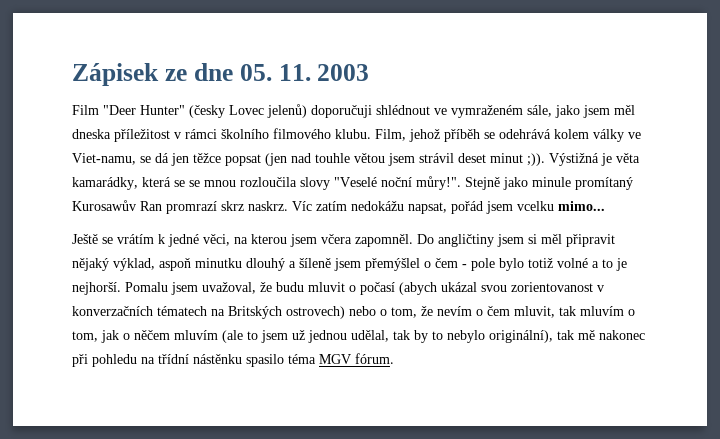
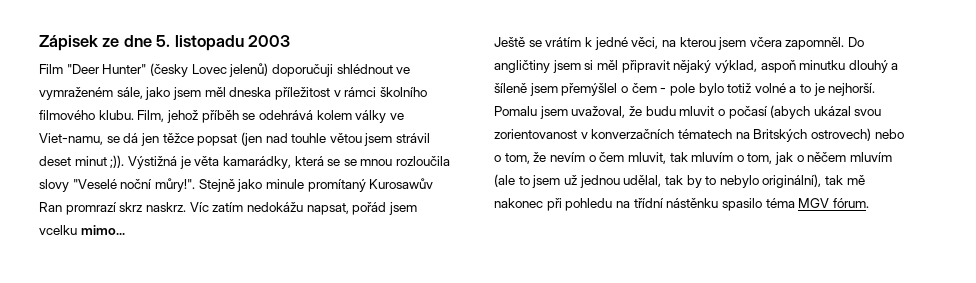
[239,64,311,81] 05. 11. -> [156,35,244,51] 5. listopadu

